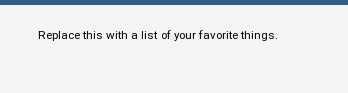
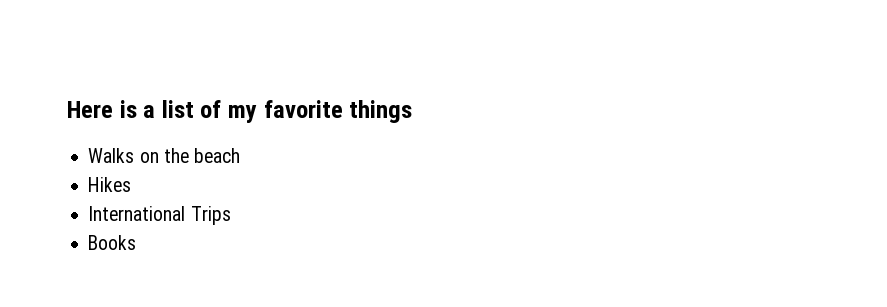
[38,30,278,41] Replace this with a list of your favorite things. -> [67,100,413,123] [88,148,241,163] [88,177,132,192] [88,206,231,225] [88,235,137,250] Here is a list of my favorite things // Walks on the beach // Hikes // International Trips // Books

